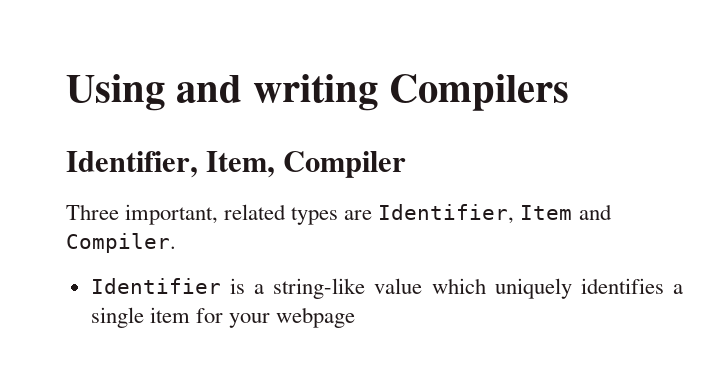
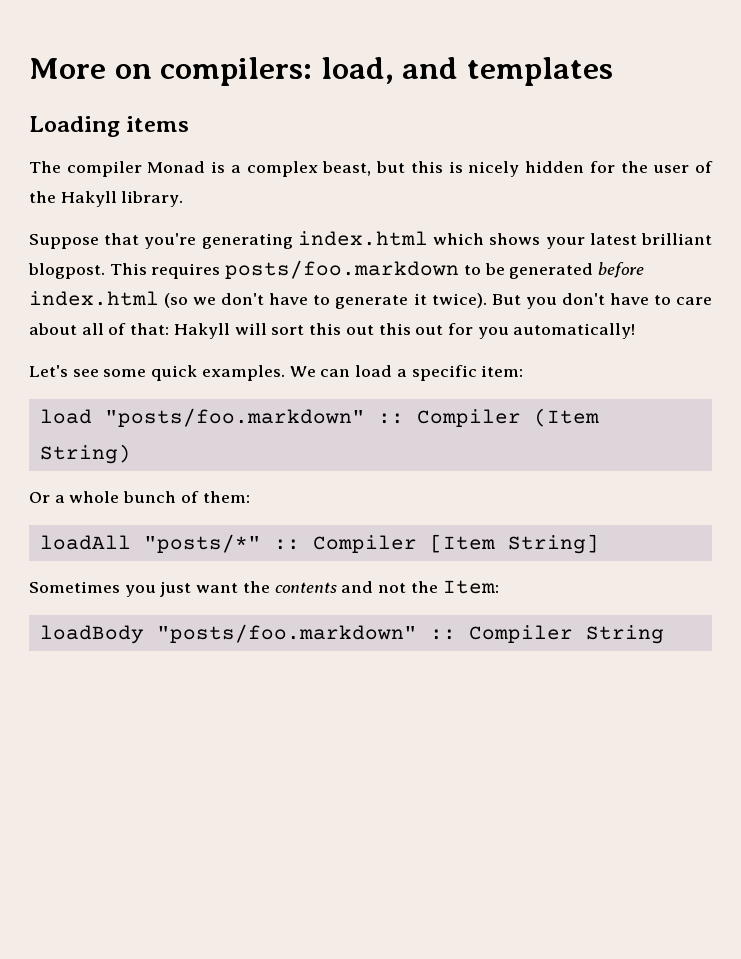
[66,74,569,111] [66,151,407,178] [66,204,612,225] [66,233,176,253] [90,278,683,299] [90,307,356,328] Using and writing Compilers // Identifier, Item, Compiler // Three important, related types are Identifier, Item and Compiler. // Identifier is a string-like value which uniquely identifies a single item for your webpage -> [29,57,613,86] [29,116,190,137] [29,161,714,177] [29,191,184,207] [29,231,712,249] [28,260,645,279] [29,291,712,309] [29,323,636,339] [29,365,524,381] [39,408,599,427] [39,444,131,464] [29,491,250,503] [39,534,599,554] [29,580,499,597] [39,624,664,644] More on compilers: load, and templates // Loading items // The compiler Monad is a complex beast, but this is nicely hidden for the user of the Hakyll library. // Suppose that you're generating index.html which shows your latest brilliant blogpost. This requires posts/foo.markdown to be generated before index.html (so we don't have to generate it twice). But you don't have to care about all of that: Hakyll will sort this out this out for you automatically! // Let's see some quick examples. We can load a specific item: // load "posts/foo.markdown" :: Compiler (Item String) // Or a whole bunch of them: // loadAll "posts/*" :: Compiler [Item String] // Sometimes you just want the contents and not the Item: // loadBody "posts/foo.markdown" :: Compiler String

